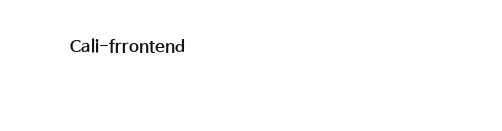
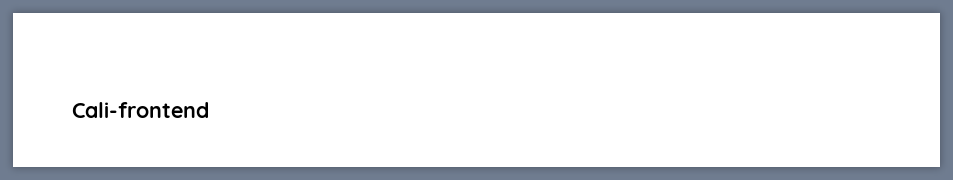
[70,38,185,53] Cali-frrontend -> [72,102,209,118] Cali-frontend

